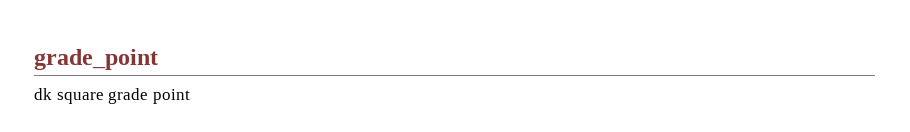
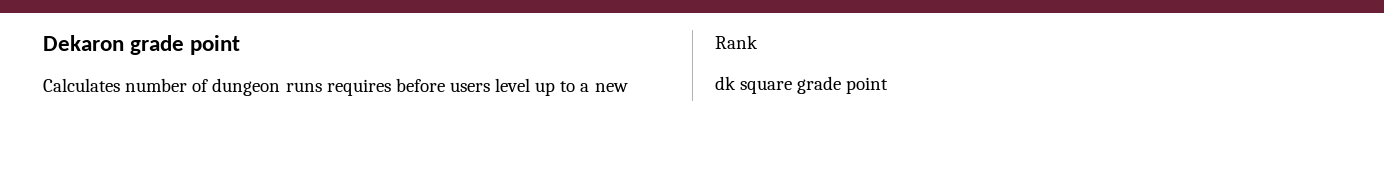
[34,49,158,70] grade_point -> [43,35,241,55] [43,78,628,96] [715,35,758,49] Dekaron grade point // Calculates number of dungeon runs requires before users level up to a new Rank

